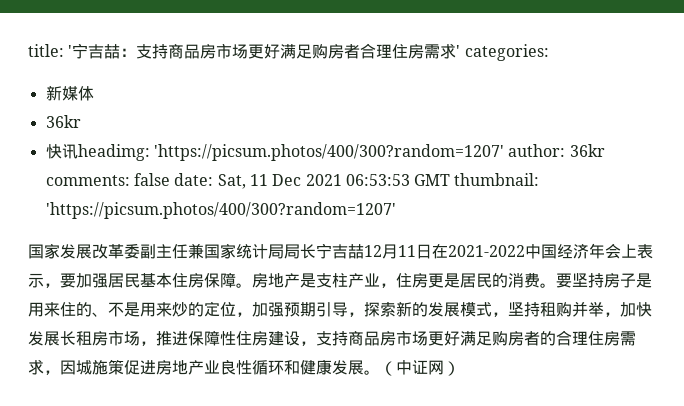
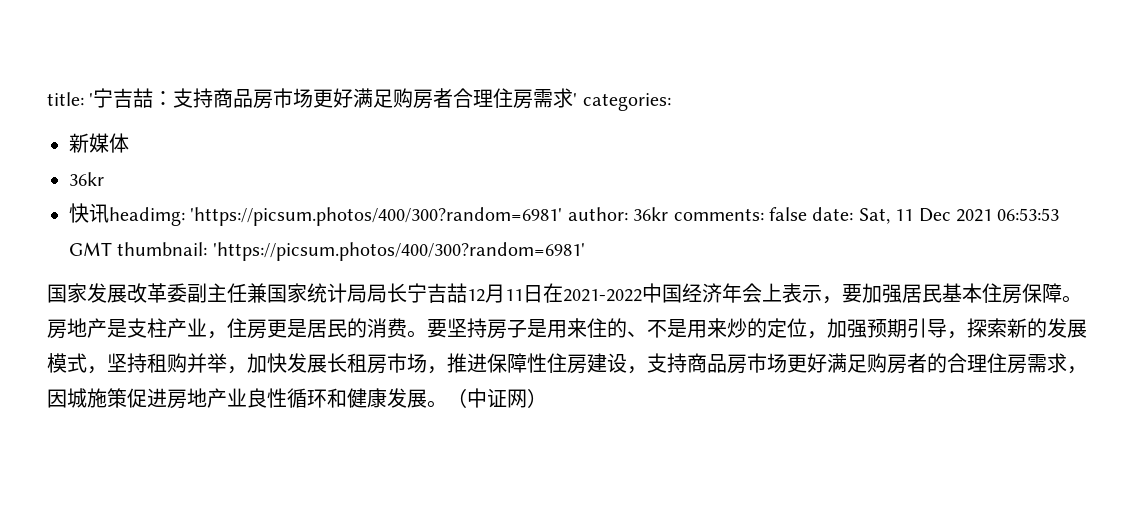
[153,144,504,161] 'https://picsum.photos/400/300?random=1207' -> [190,207,563,226] 'https://picsum.photos/400/300?random=6981'
[45,202,396,219] 'https://picsum.photos/400/300?random=1207' -> [212,242,585,261] 'https://picsum.photos/400/300?random=6981'

